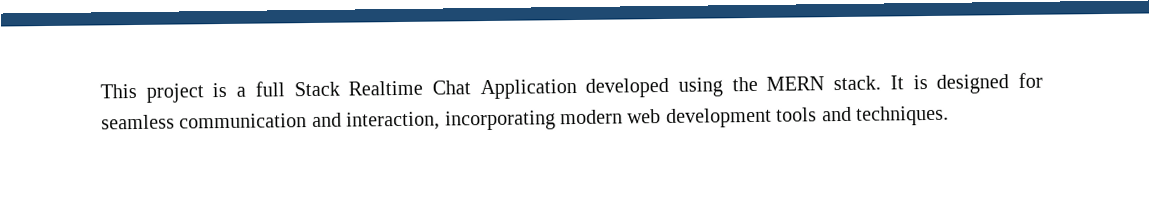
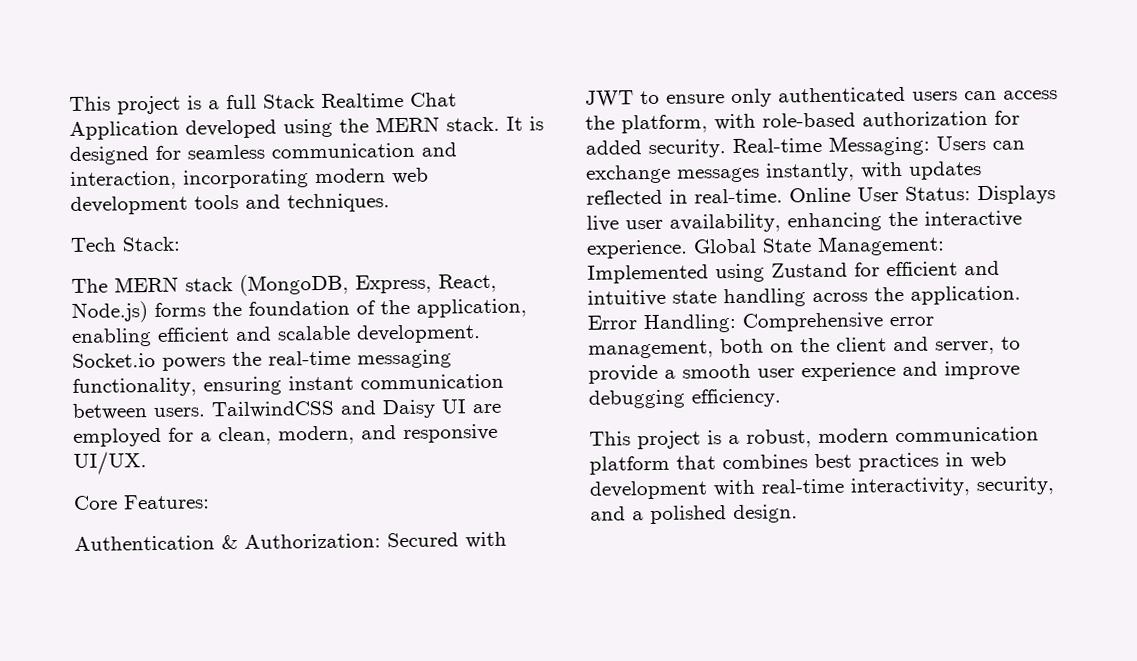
(949, 115) none -> [70,236,181,252] [71,273,497,296] [71,298,527,323] [71,324,481,347] [72,349,452,371] [72,373,504,397] [72,399,501,420] [73,423,498,447] [73,451,147,475] [73,494,210,510] [74,531,507,551] [585,86,1058,108] [585,110,1020,134] [585,135,1025,159] [586,161,982,184] [586,185,1056,205] [586,210,1022,233] [586,235,945,259] [587,260,1000,284] [587,285,1021,308] [587,312,934,334] [588,336,1021,359] [588,360,1020,384] [588,388,781,409] [589,426,1039,450] [589,451,1007,475] [589,476,1055,500] [590,504,798,525] // Tech Stack: // The MERN stack (MongoDB, Express, React, Node.js) forms the foundation of the application, enabling efficient and scalable development. Socket.io powers the real-time messaging functionality, ensuring instant communication between users. TailwindCSS and Daisy UI are employed for a clean, modern, and responsive UI/UX. // Core Features: // Authentication & Authorization: Secured with JWT to ensure only authenticated users can access the platform, with role-based authorization for added security. Real-time Messaging: Users can exchange messages instantly, with updates reflected in real-time. Online User Status: Displays live user availability, enhancing the interactive experience. Global State Management: Implemented using Zustand for efficient and intuitive state handling across the application. Error Handling: Comprehensive error management, both on the client and server, to provide a smooth user experience and improve debugging efficiency. // This project is a robust, modern communication platform that combines best practices in web development with real-time interactivity, security, and a polished design.

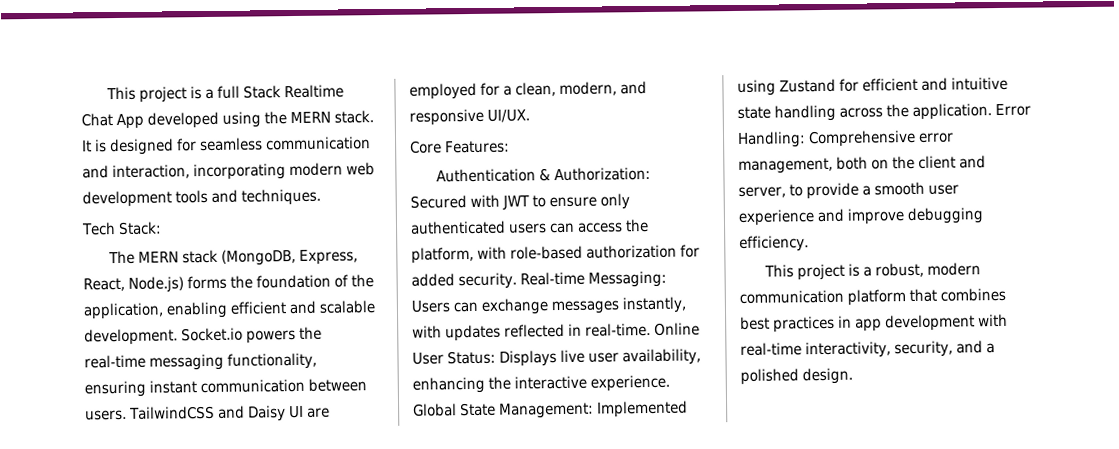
[69,120,179,140] Application -> [116,113,145,130] App
[970,451,1007,469] web -> [855,318,883,332] app

